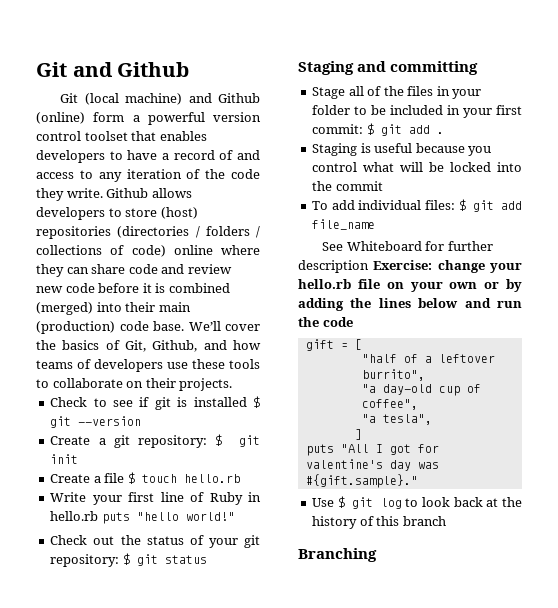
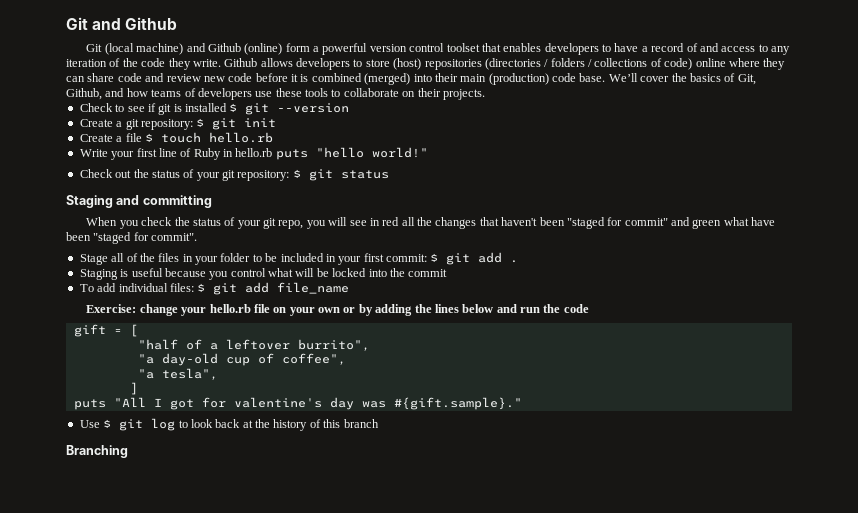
(479, 68) none -> [86,217,776,229] [66,232,198,244] // When you check the status of your git repo, you will see in red all the changes that haven't been "staged for commit" and green what have been "staged for commit".
[322,241,493,251] [298,260,369,273] See Whiteboard for further description -> (350, 288) none

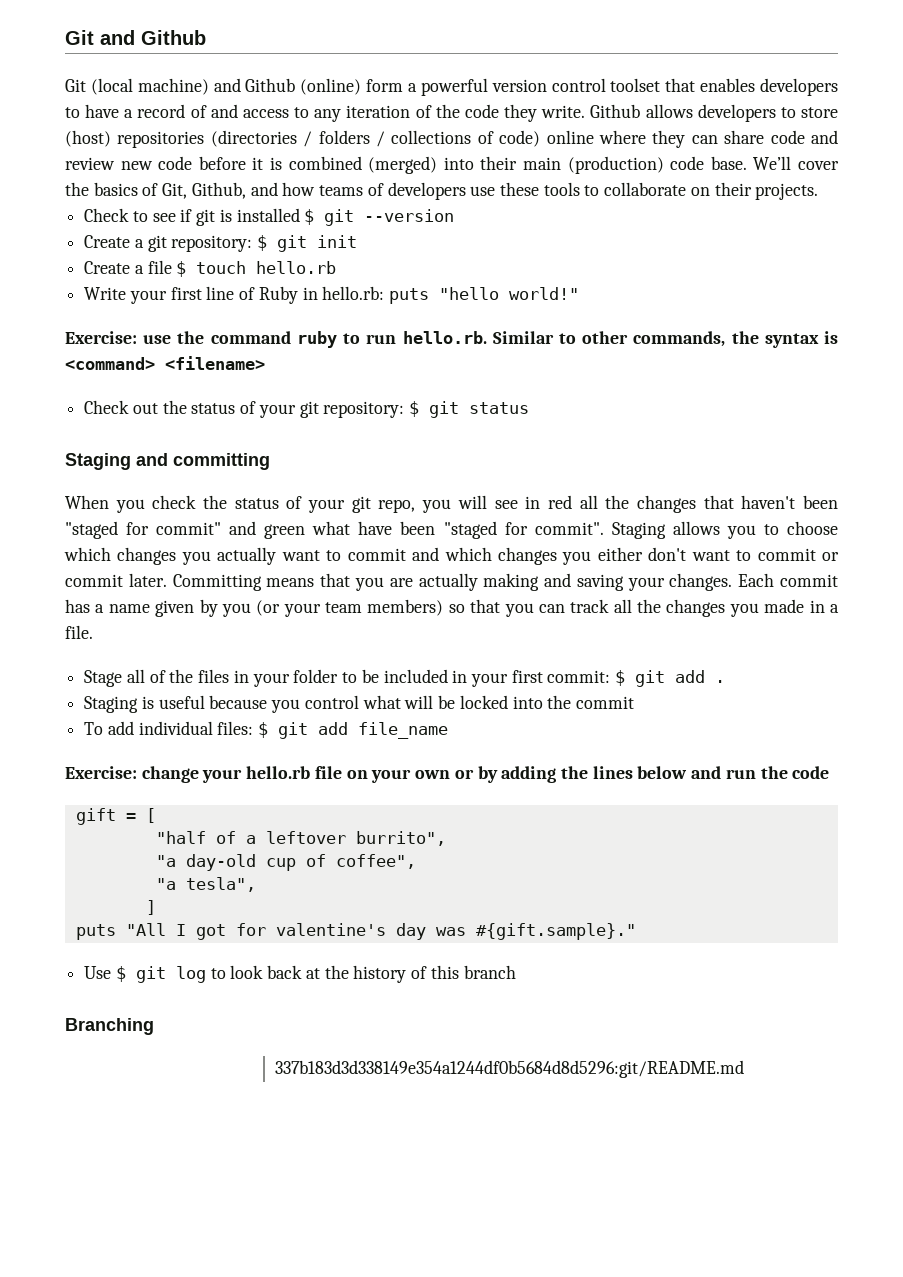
[235,148,273,157] hello.rb -> [322,286,385,300] hello.rb:
(428, 152) none -> [65,331,838,348] [65,356,265,370] // Exercise: use the command ruby to run hello.rb. Similar to other commands, the syntax is <command> <filename>
(198, 237) none -> [611,521,839,539] [64,547,839,565] [65,573,839,591] [65,599,840,617] [65,625,93,639] Staging allows you to choose which changes you actually want to commit and which changes you either don't want to commit or commit later. Committing means that you are actually making and saving your changes. Each commit has a name given by you (or your team members) so that you can track all the changes you made in a file.
(128, 451) none -> [274,1060,744,1078] // 337b183d3d338149e354a1244df0b5684d8d5296:git/README.md

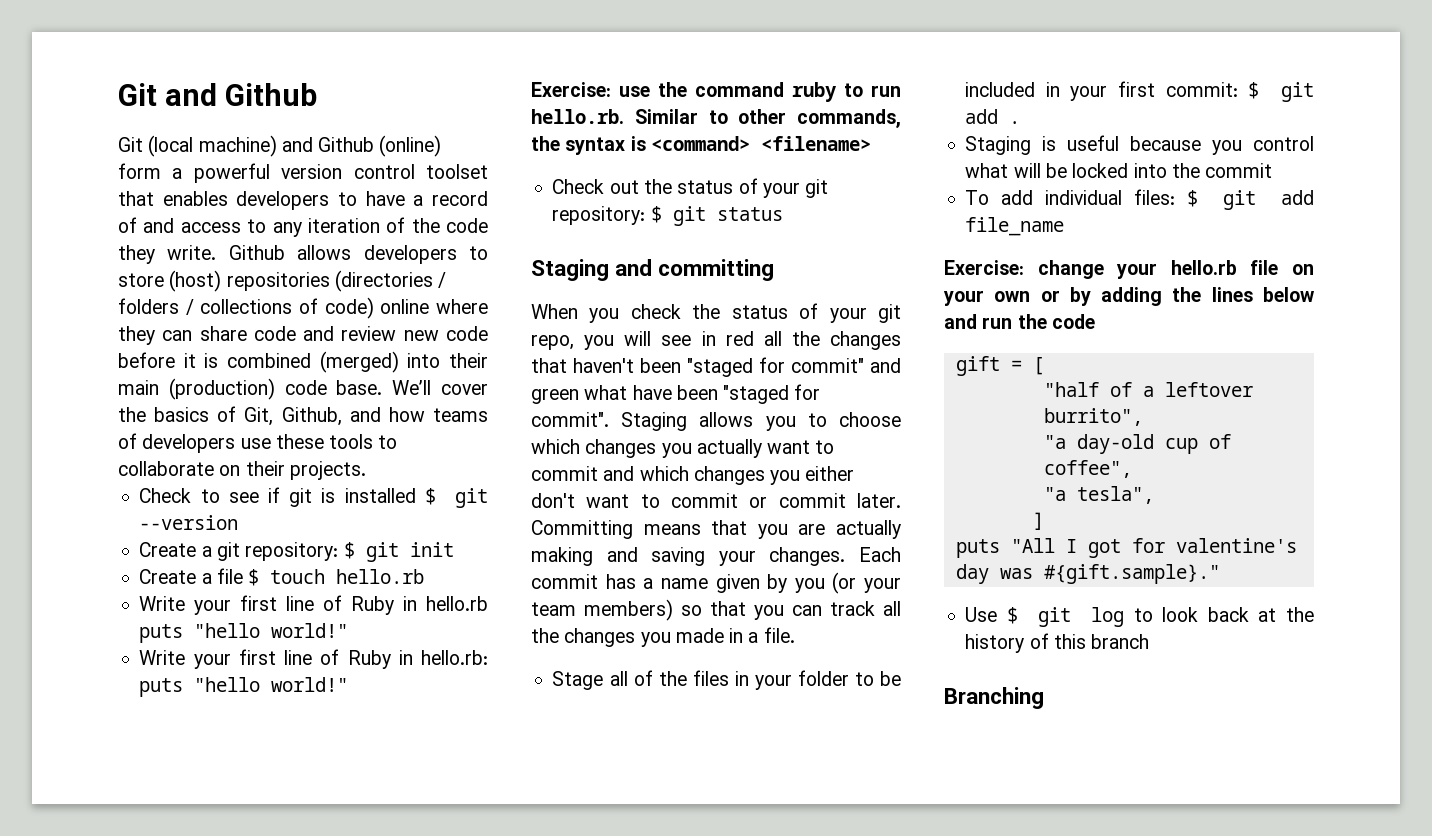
(337, 267) none -> [139,595,488,615] [139,623,349,643] // Write your first line of Ruby in hello.rb puts "hello world!"
[274,1060,744,1078] // 337b183d3d338149e354a1244df0b5684d8d5296:git/README.md -> (1044, 698) none

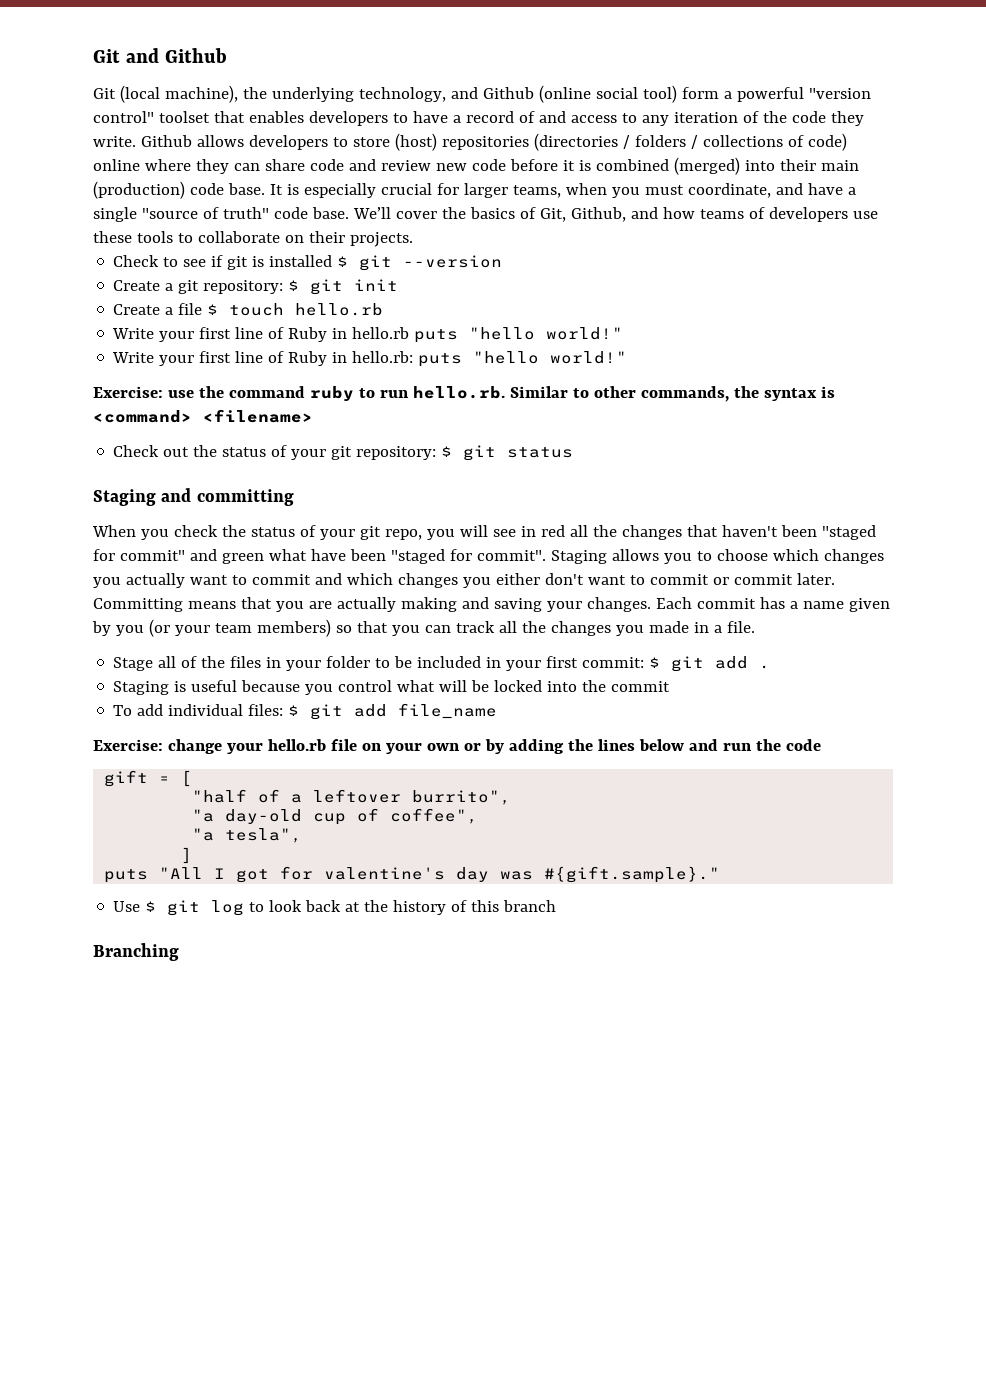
[198,135,442,157] machine) and Github (online) -> [164,85,677,103] machine), the underlying technology, and Github (online social tool)
[281,164,415,179] version control -> [808,88,871,99] [93,111,154,123] "version control"
(383, 387) none -> [269,183,856,198] [93,207,349,222] It is especially crucial for larger teams, when you must coordinate, and have a single "source of truth" code base.

